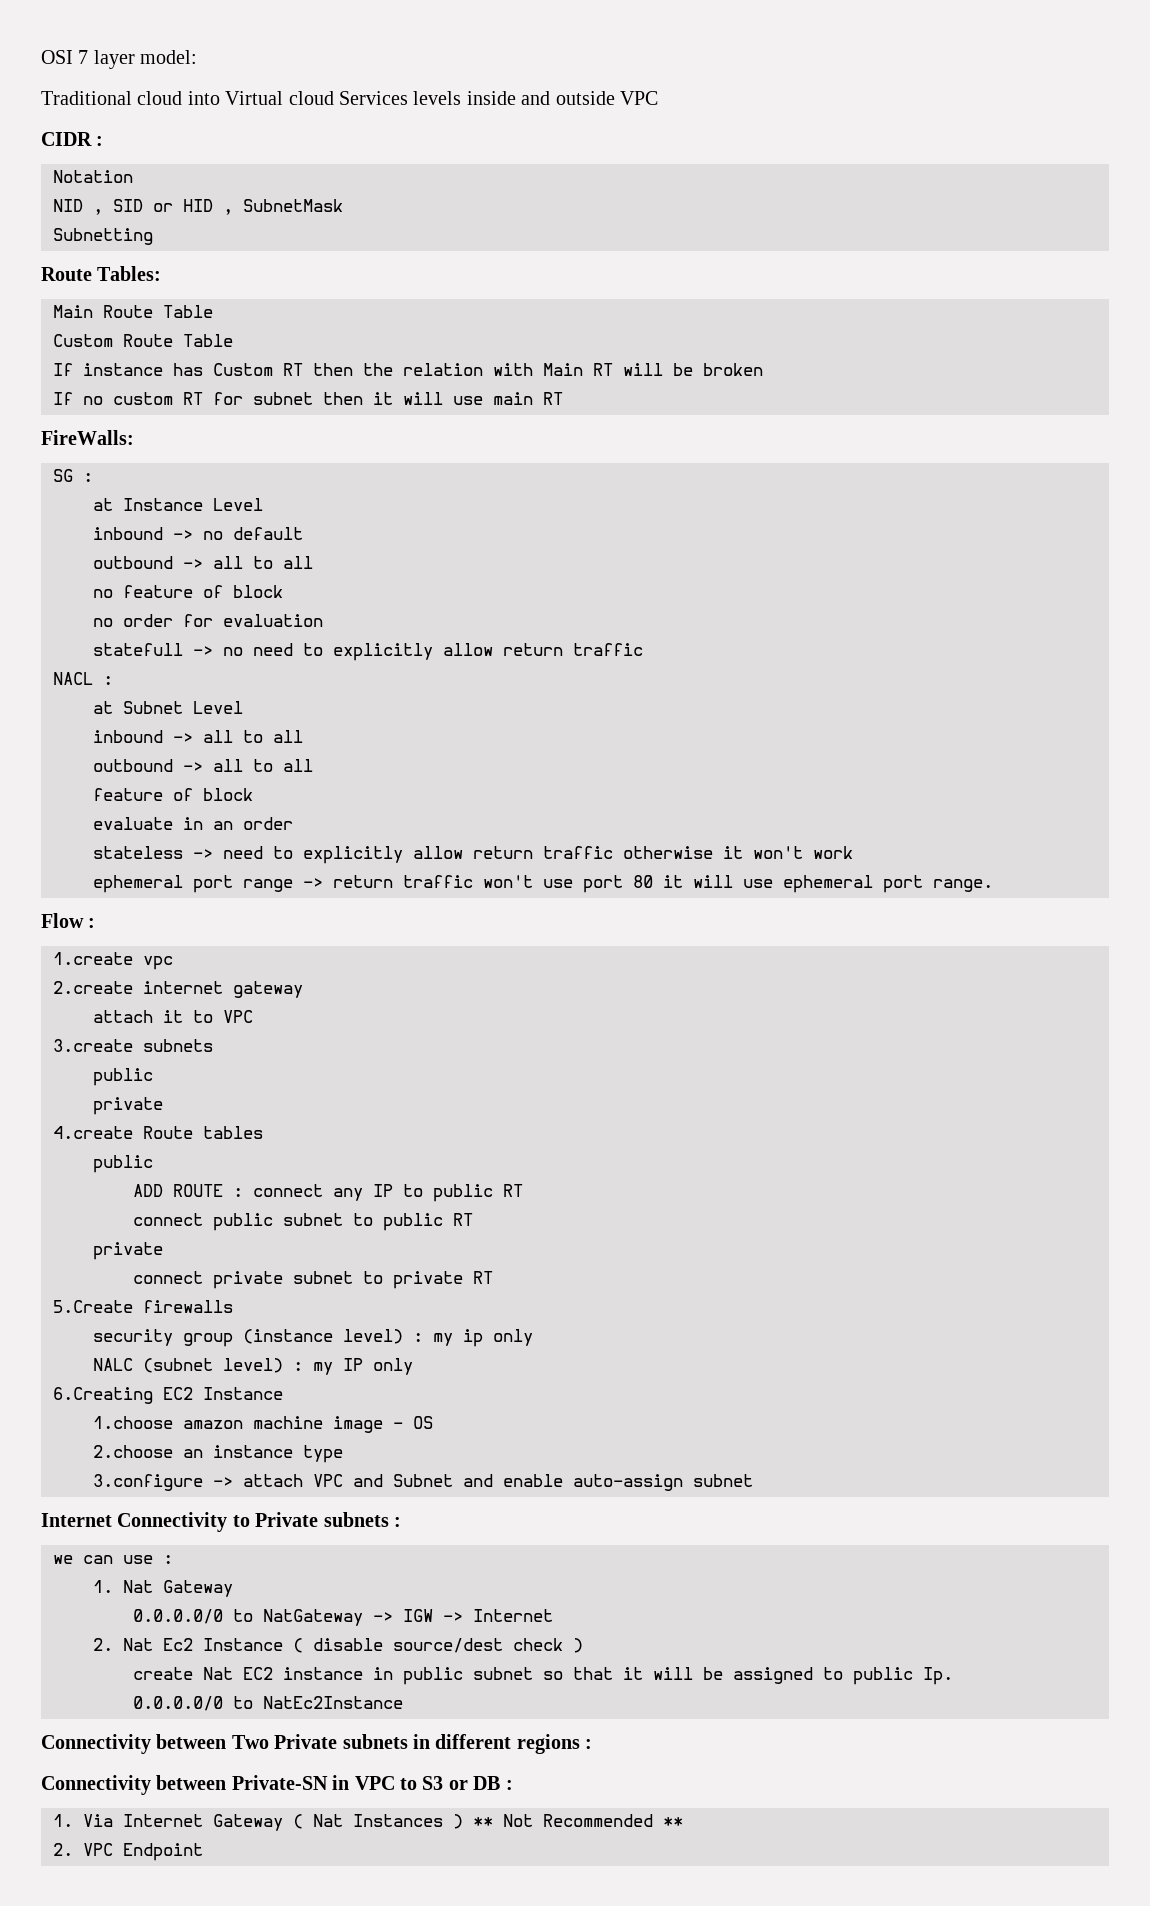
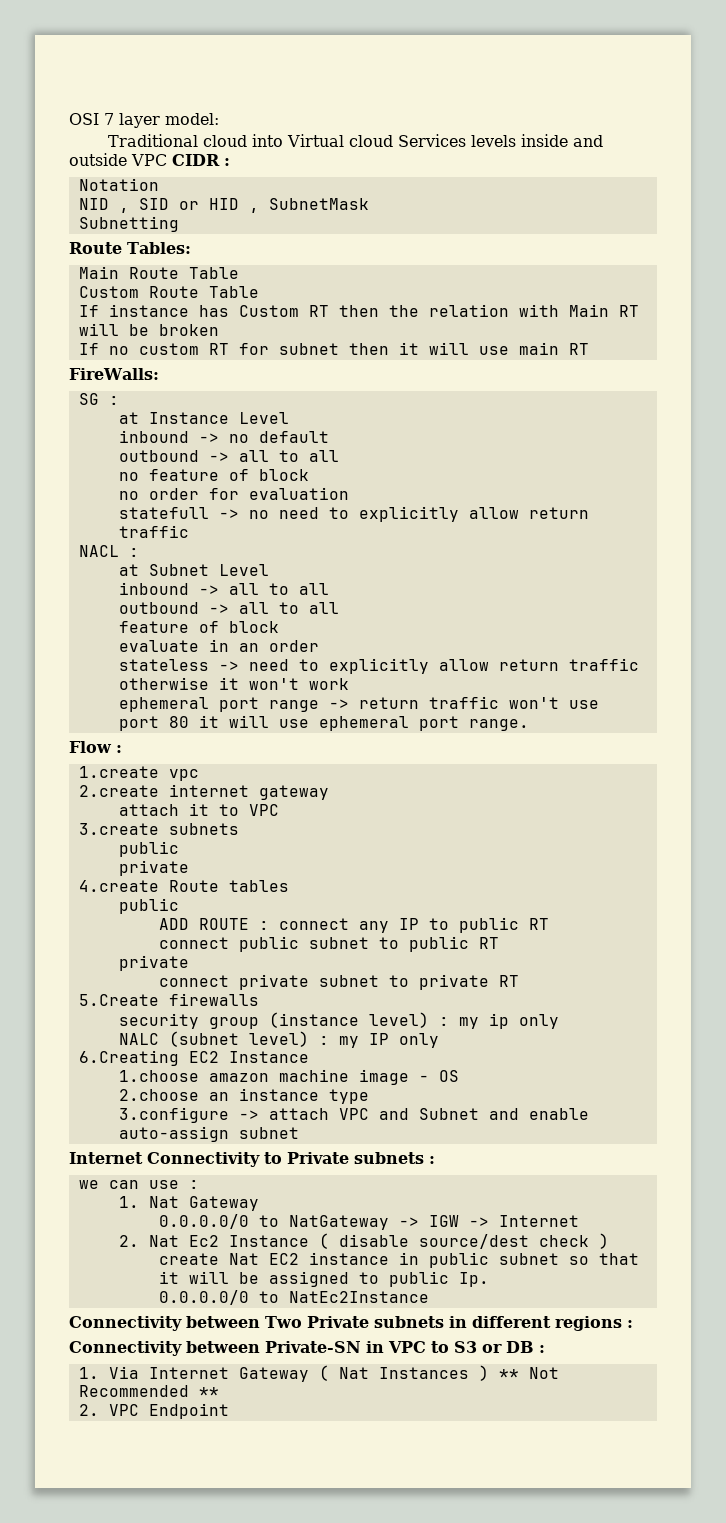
(658, 98) // -> (167, 160) none

